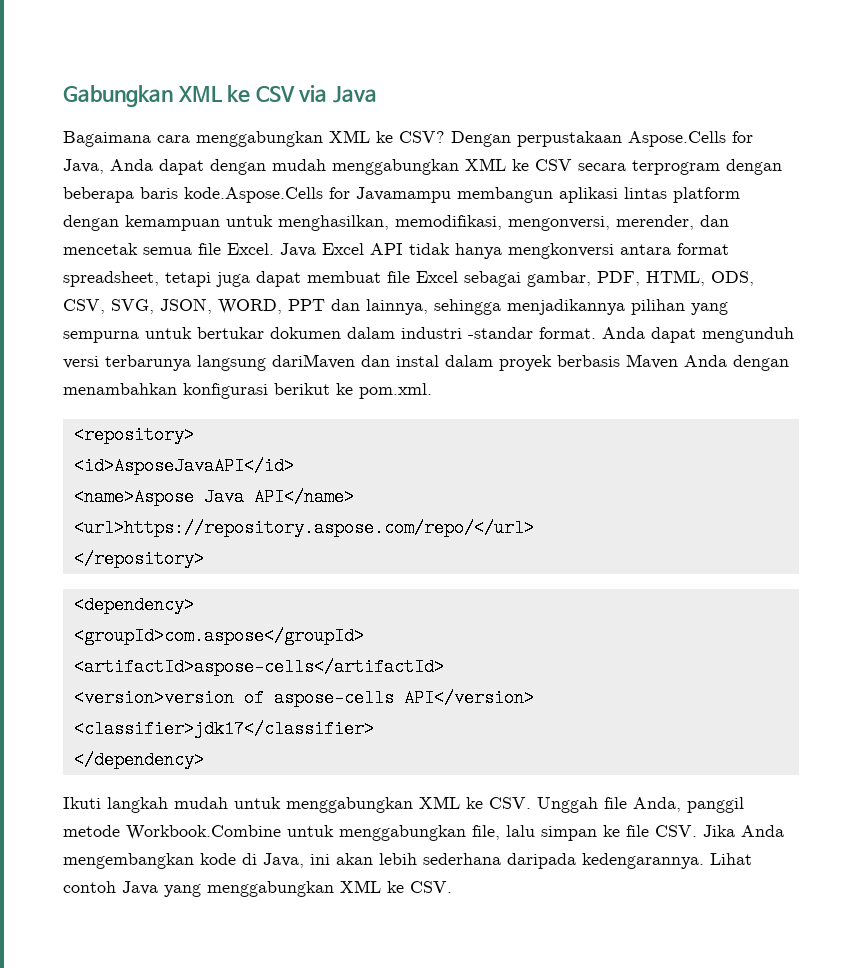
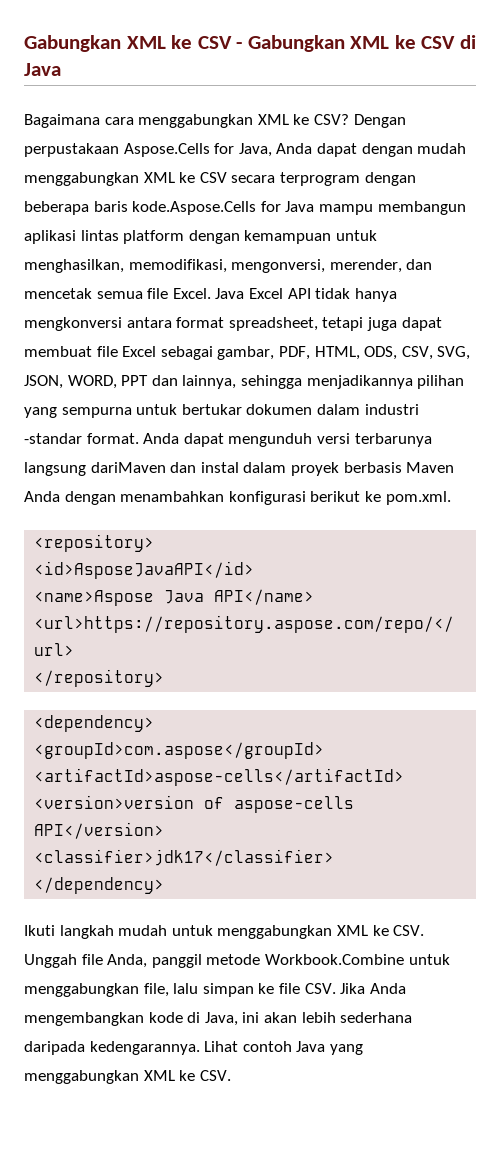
[63,85,328,107] Gabungkan XML ke CSV via -> [24,35,476,52] Gabungkan XML ke CSV - Gabungkan XML ke CSV di
[356,187,451,203] Javamampu -> [285,201,373,215] Java mampu

